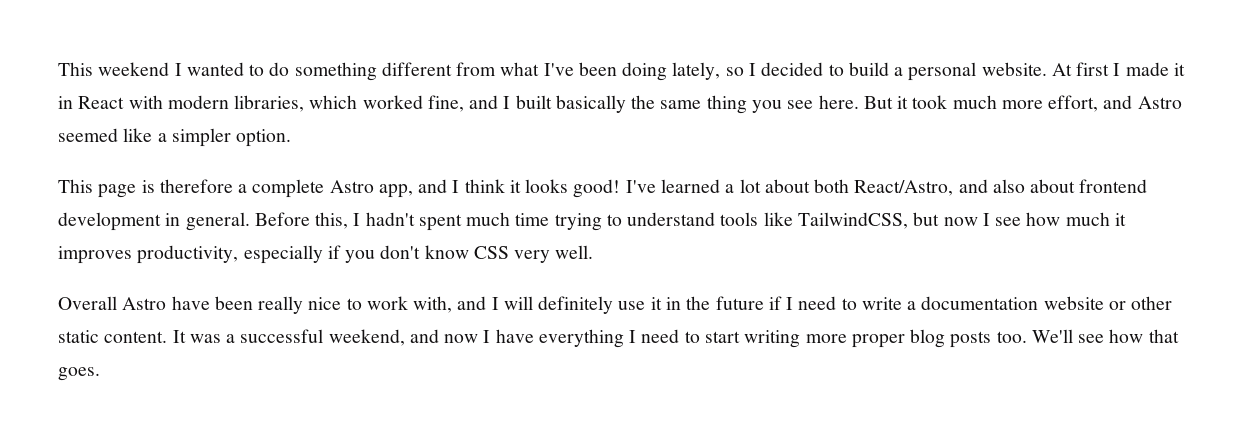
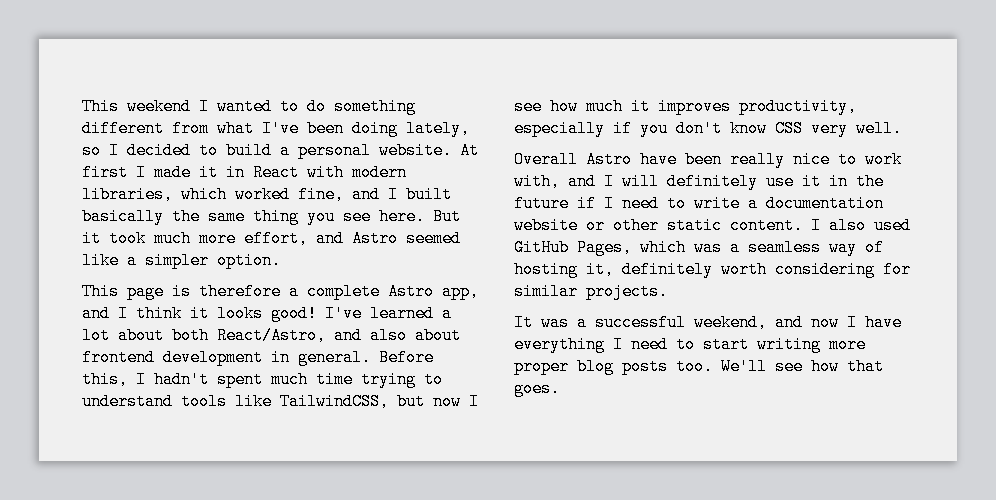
(168, 337) none -> [811,217,911,234] [514,239,884,256] [514,261,911,278] [514,283,668,300] I also used GitHub Pages, which was a seamless way of hosting it, definitely worth considering for similar projects. //

